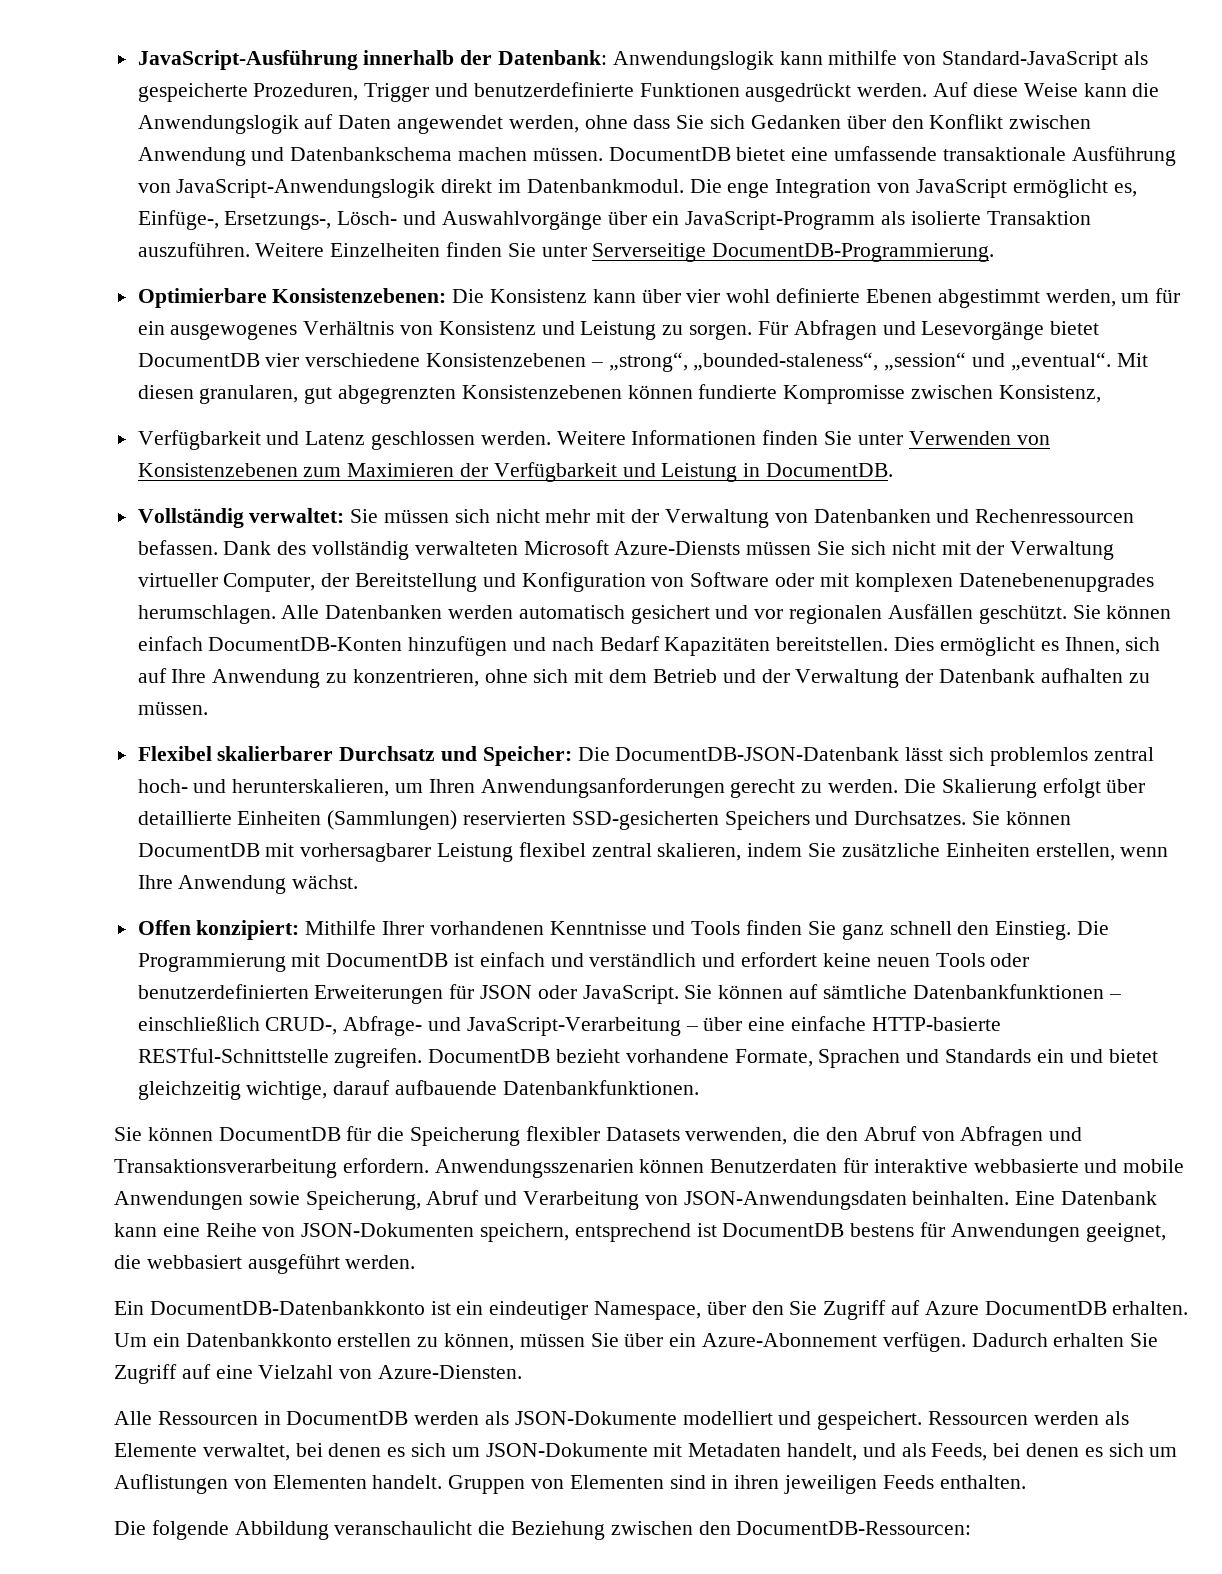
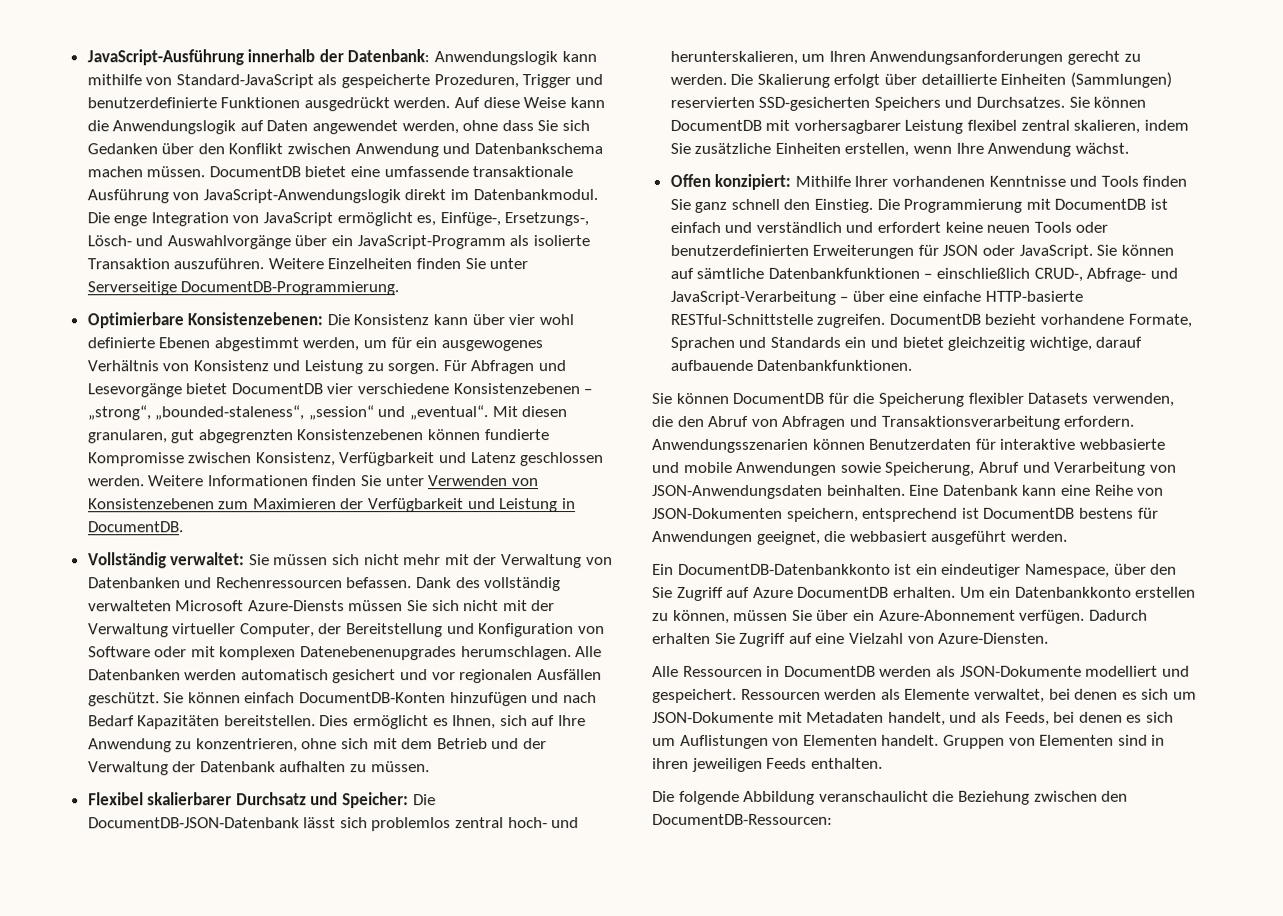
(1101, 394) // -> (336, 459) none

